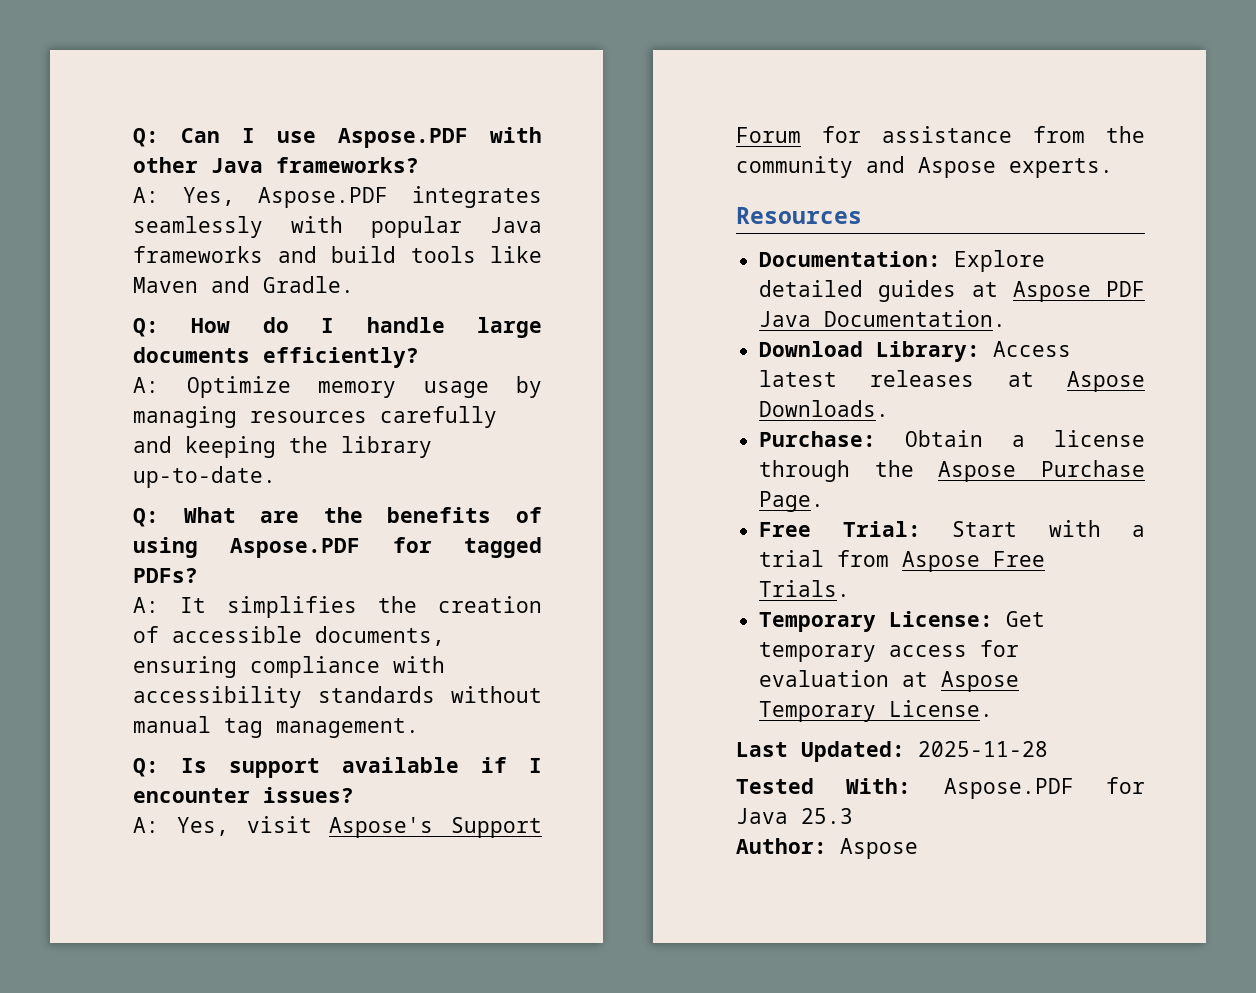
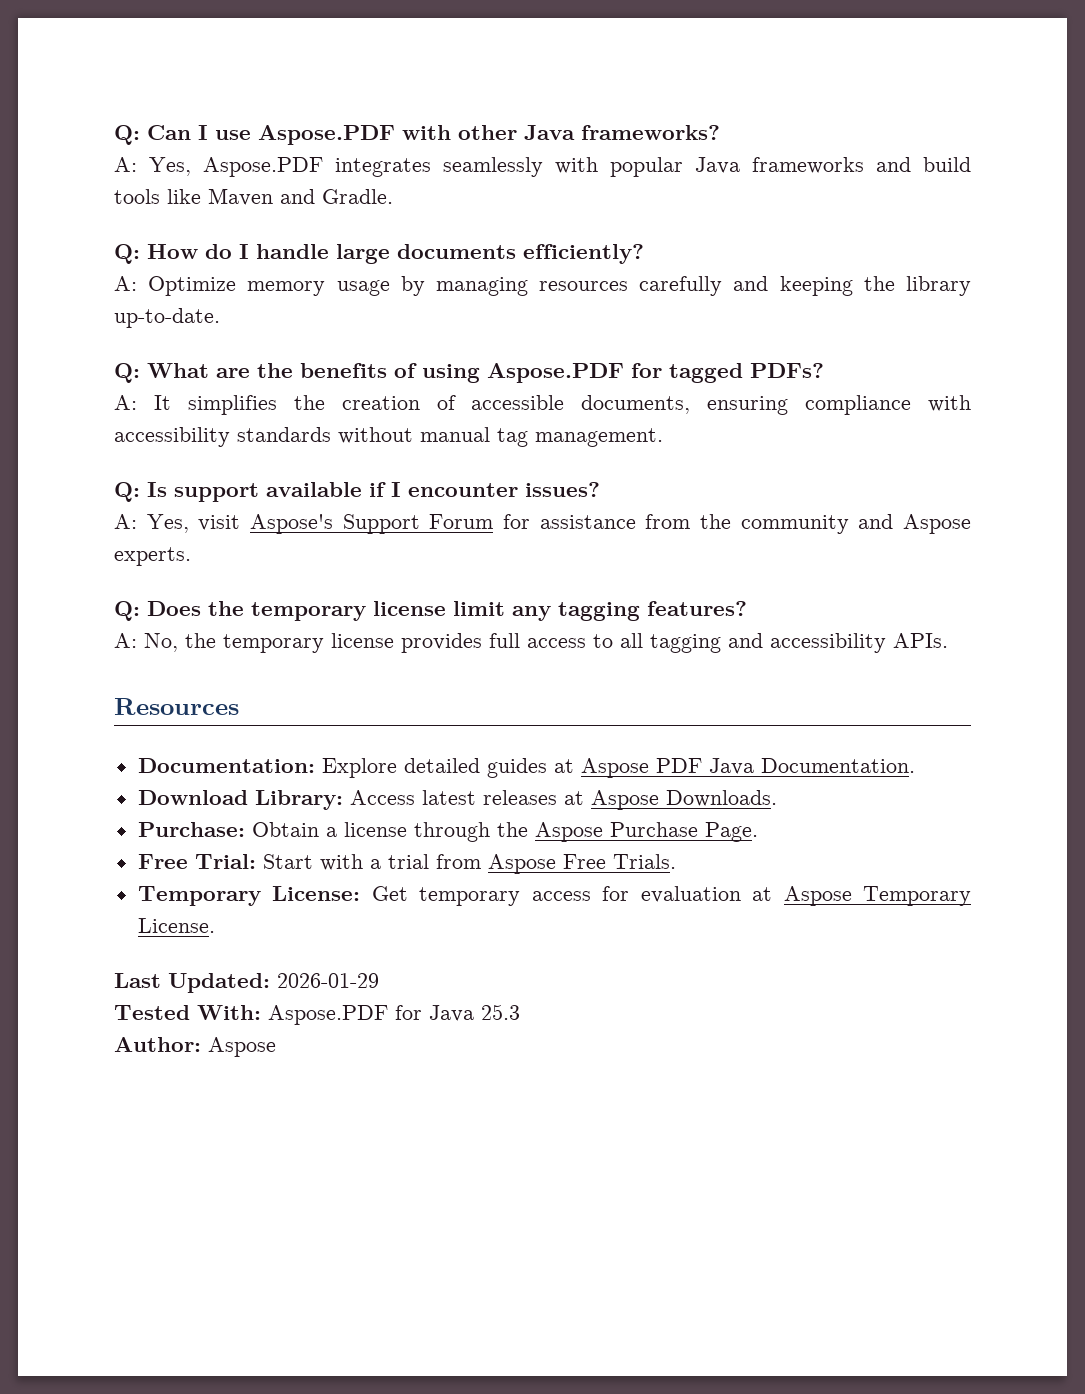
(1113, 168) none -> [114,601,747,621] [114,633,948,653] // Q: Does the temporary license limit any tagging features? // A: No, the temporary license provides full access to all tagging and accessibility APIs.
[918,741,1048,757] 2025-11-28 -> [277,973,379,988] 2026-01-29

